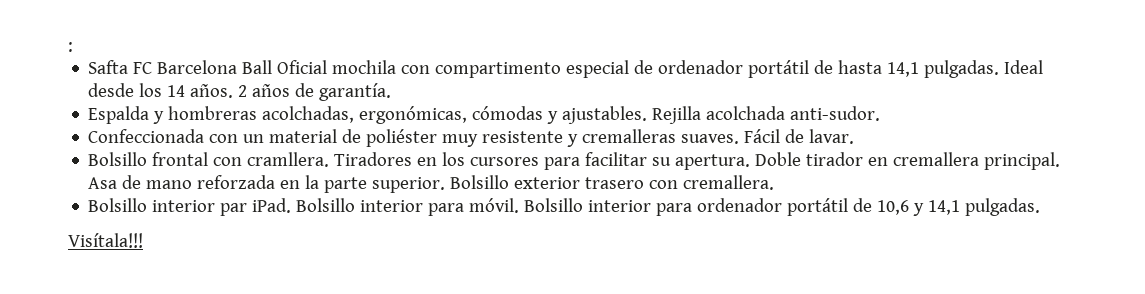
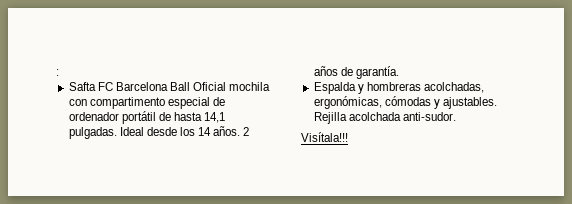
[88,129,855,147] [88,152,1061,170] [88,175,775,193] [88,198,1041,216] // Confeccionada con un material de poliéster muy resistente y cremalleras suaves. Fácil de lavar. // Bolsillo frontal con cramllera. Tiradores en los cursores para facilitar su apertura. Doble tirador en cremallera principal. Asa de mano reforzada en la parte superior. Bolsillo exterior trasero con cremallera. // Bolsillo interior par iPad. Bolsillo interior para móvil. Bolsillo interior para ordenador portátil de 10,6 y 14,1 pulgadas. -> (456, 116) none

